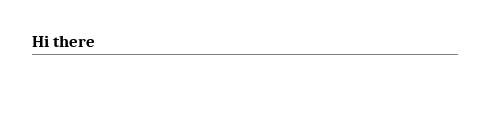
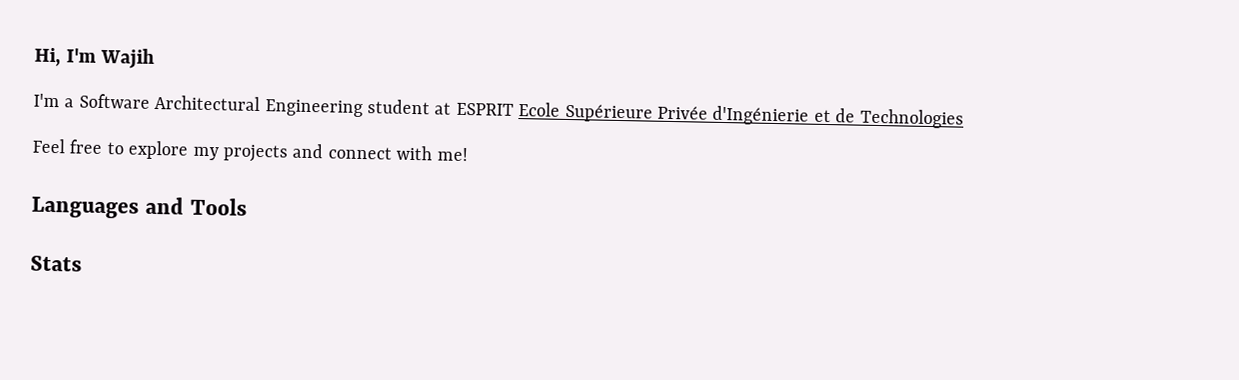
[32,35,96,47] Hi there -> [34,47,155,69] [33,93,964,129] [32,138,468,163] [31,196,247,219] [30,255,82,272] Hi, I'm Wajih // I'm a Software Architectural Engineering student at ESPRIT Ecole Supérieure Privée d'Ingénierie et de Technologies // Feel free to explore my projects and connect with me! // Languages and Tools // Stats

